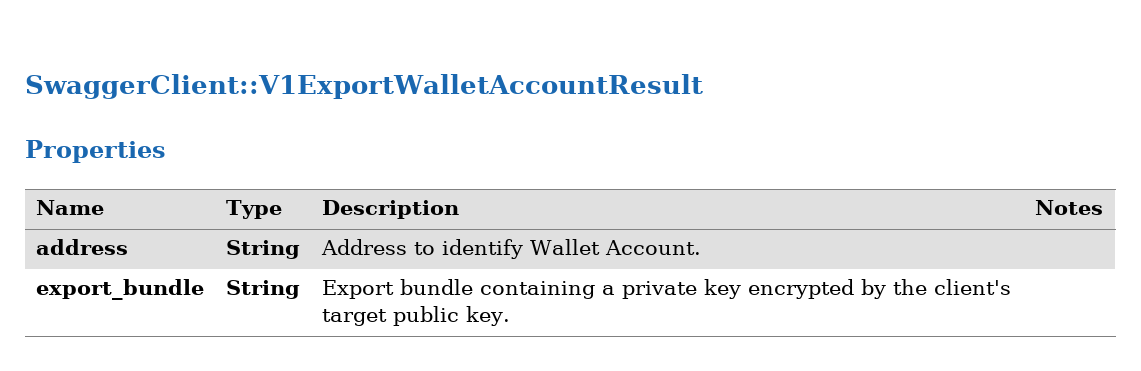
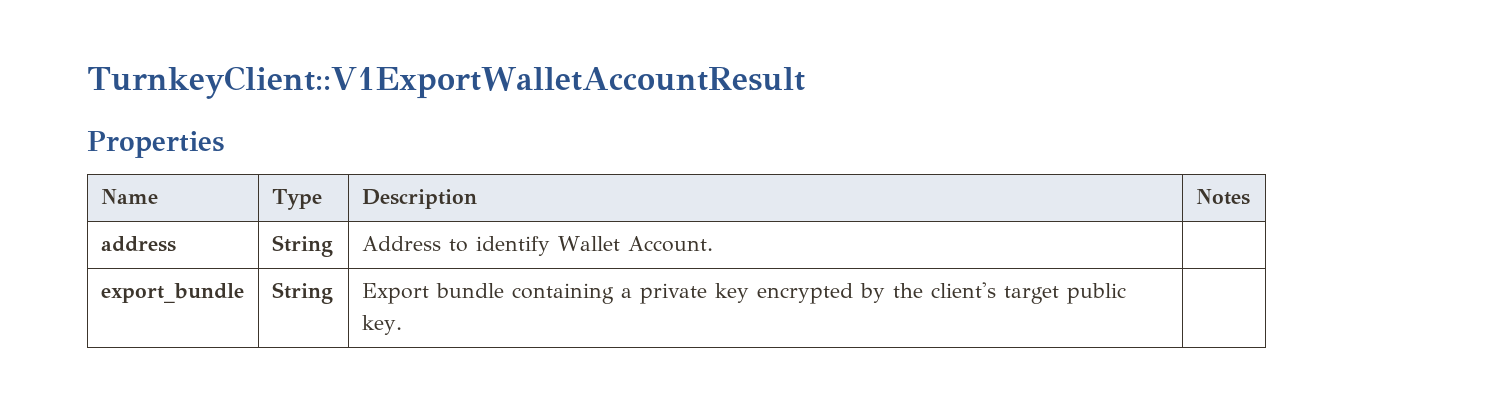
[25,74,703,99] SwaggerClient::V1ExportWalletAccountResult -> [87,66,805,99] TurnkeyClient::V1ExportWalletAccountResult

